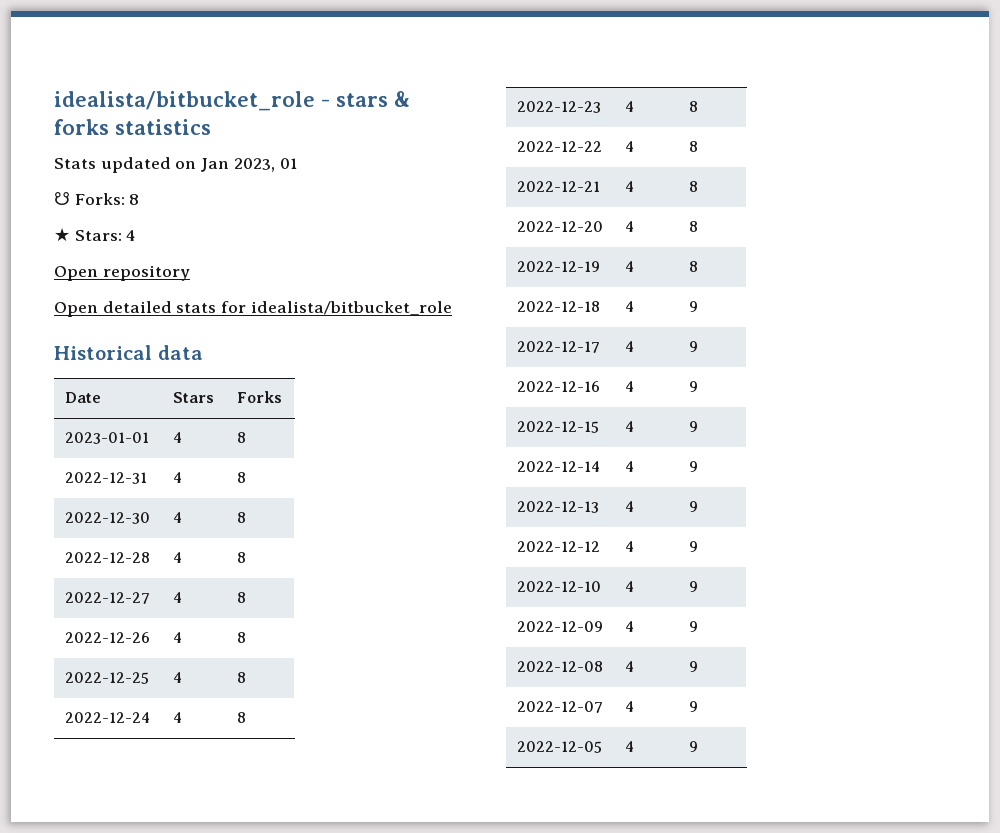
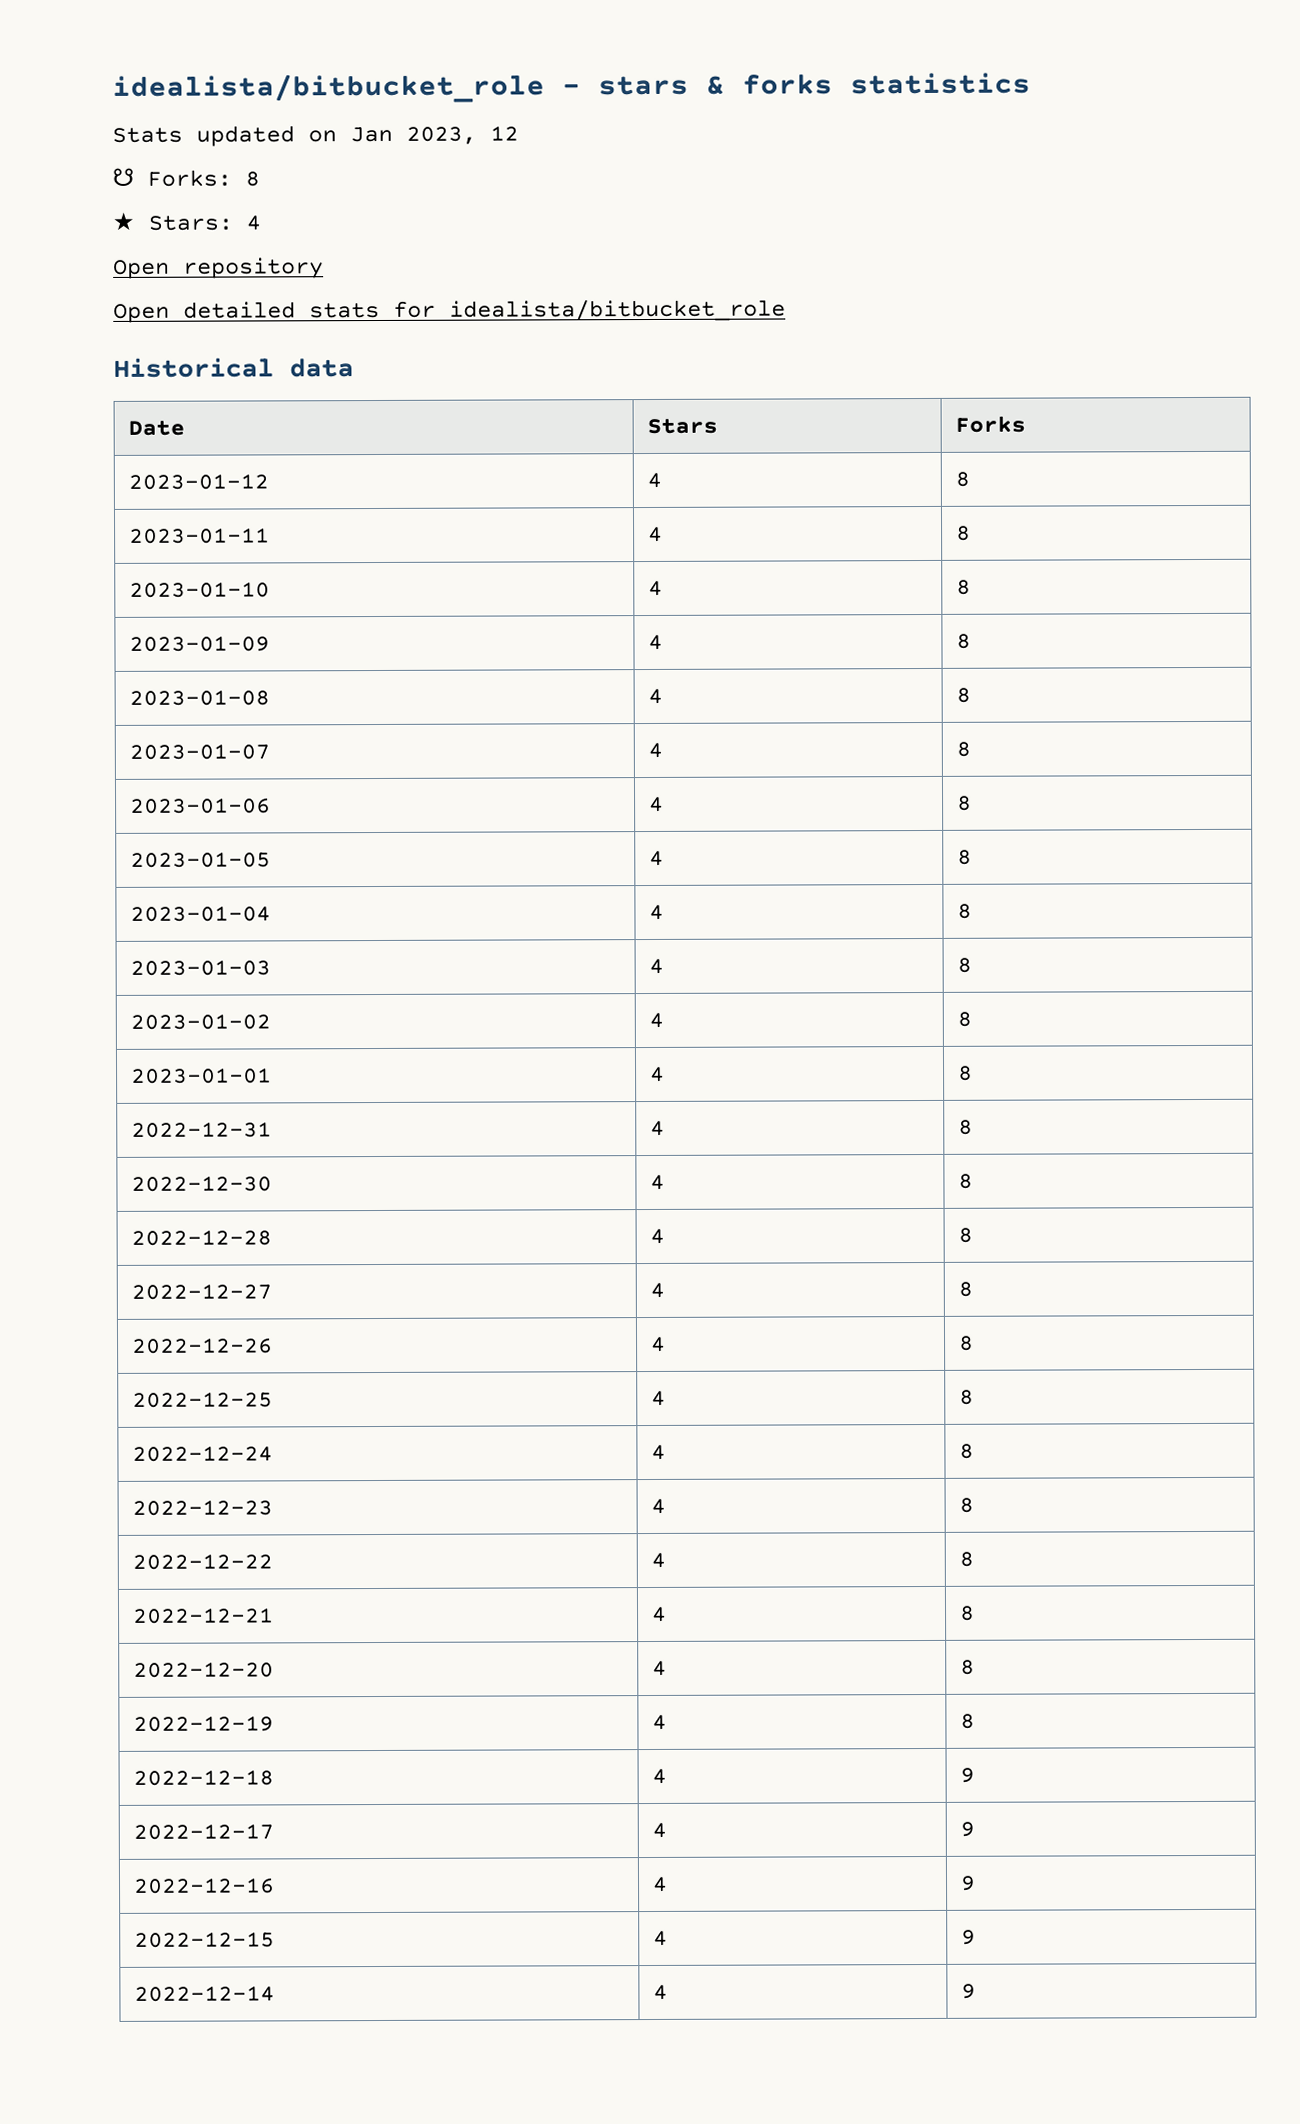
[279,158,297,169] 01 -> [490,125,519,141] 12
(282, 397) none -> [128,473,270,490] [647,472,663,489] [955,471,971,487] [129,527,271,544] [648,526,664,543] [956,525,972,541] [129,581,271,598] [648,580,664,597] [956,579,972,595] [129,635,271,652] [648,634,664,651] [956,633,972,649] [129,689,271,706] [648,688,664,705] [956,687,972,703] [129,743,271,760] [648,742,664,759] [956,741,972,757] [130,797,272,814] [649,796,665,813] [957,795,973,811] [130,851,272,868] [649,850,665,867] [957,849,973,865] [130,905,272,922] [649,904,665,921] [957,903,973,919] [130,959,272,976] [649,958,665,975] [957,957,973,973] [130,1013,272,1030] [649,1012,665,1029] [957,1011,973,1027] // 2023-01-12 | 4 | 8 // 2023-01-11 | 4 | 8 // 2023-01-10 | 4 | 8 // 2023-01-09 | 4 | 8 // 2023-01-08 | 4 | 8 // 2023-01-07 | 4 | 8 // 2023-01-06 | 4 | 8 // 2023-01-05 | 4 | 8 // 2023-01-04 | 4 | 8 // 2023-01-03 | 4 | 8 // 2023-01-02 | 4 | 8
[516,501,599,513] [624,501,634,512] [688,501,698,512] [516,541,600,552] [624,541,634,552] [688,541,698,552] [516,581,601,592] [624,581,634,592] [688,581,698,592] [516,621,603,632] [624,621,634,632] [688,621,698,632] [516,661,603,672] [624,661,634,672] [688,661,698,672] [516,701,603,713] [624,701,634,712] [688,701,698,712] [516,741,602,753] [624,741,634,752] [688,741,698,752] // 2022-12-13 | 4 | 9 // 2022-12-12 | 4 | 9 // 2022-12-10 | 4 | 9 // 2022-12-09 | 4 | 9 // 2022-12-08 | 4 | 9 // 2022-12-07 | 4 | 9 // 2022-12-05 | 4 | 9 -> (977, 1991) none

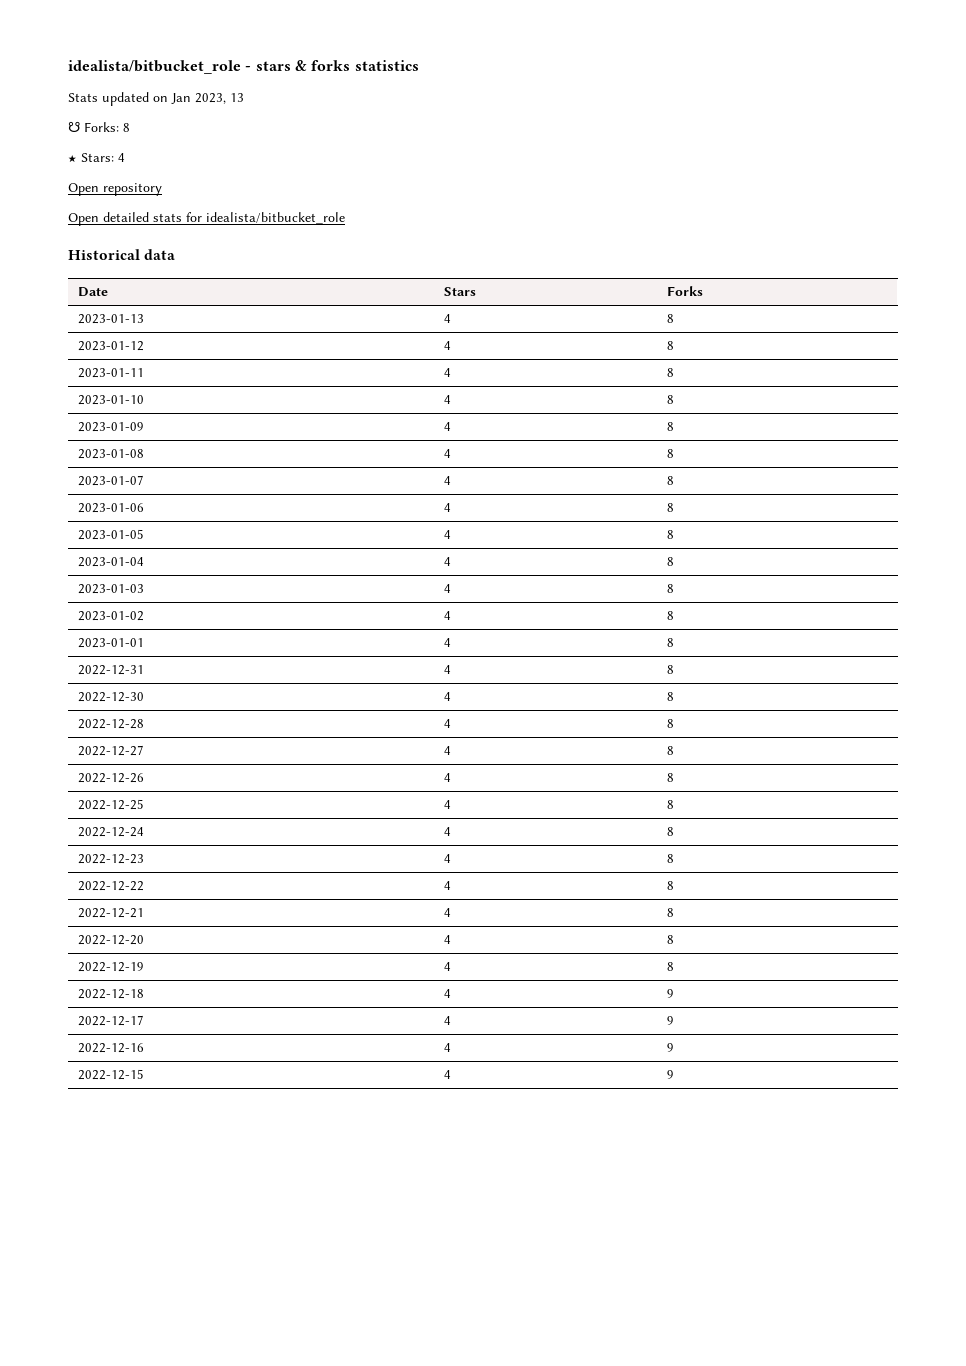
[490,125,519,141] 12 -> [230,93,244,102] 13
(1027, 424) none -> [77,314,144,324] [443,314,451,323] [666,314,674,323] // 2023-01-13 | 4 | 8
[134,1985,276,2002] [653,1984,669,2000] [961,1983,977,1999] // 2022-12-14 | 4 | 9 -> (674, 1074) none

